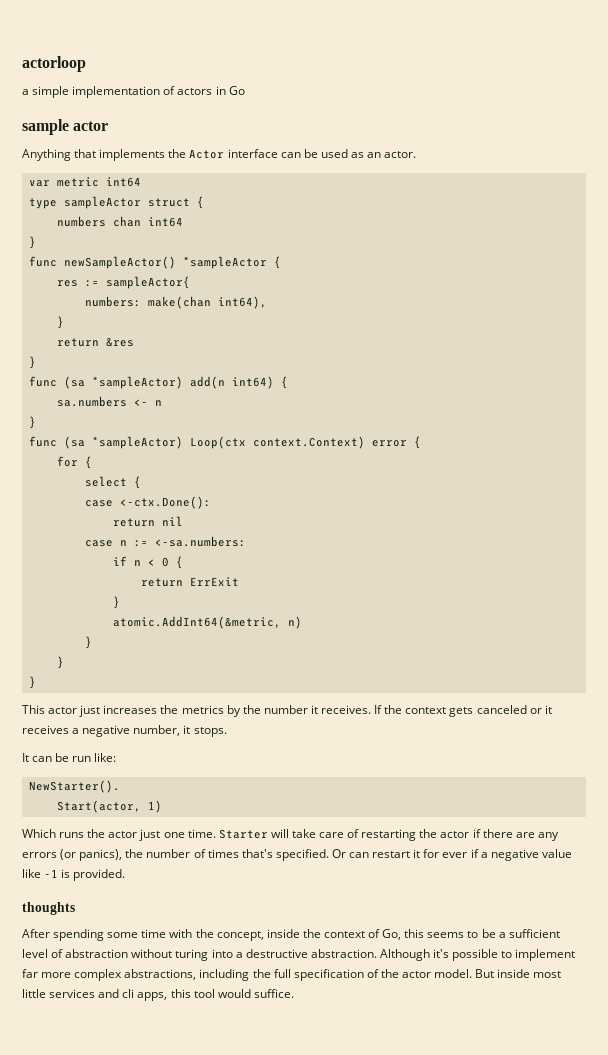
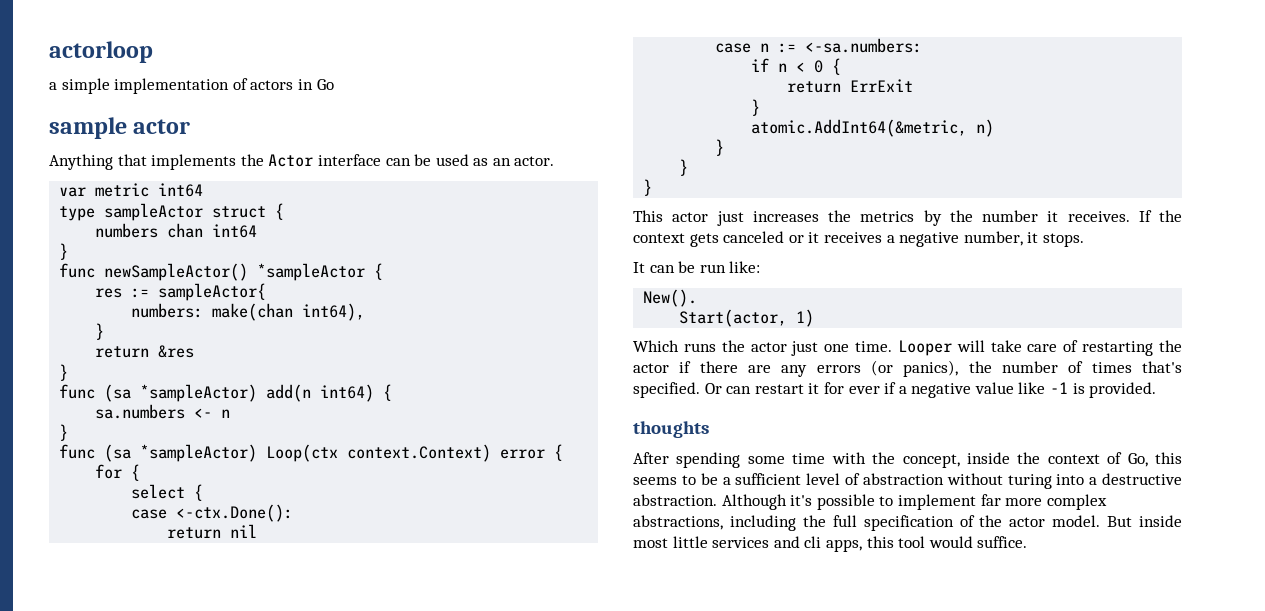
[28,780,120,793] NewStarter(). -> [643,289,698,307] New().
[218,829,268,839] Starter -> [897,340,952,356] Looper

